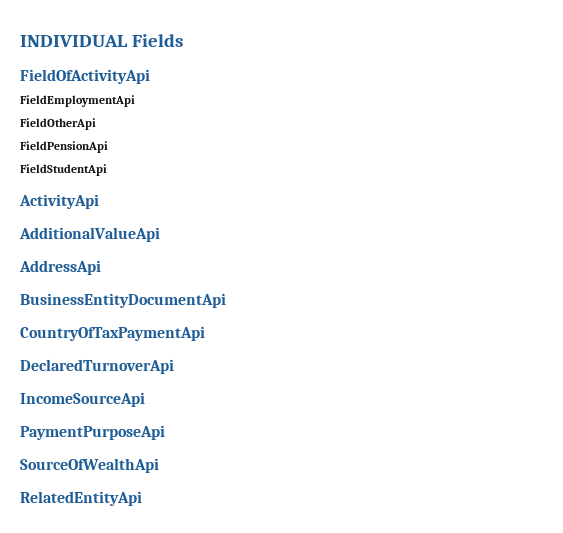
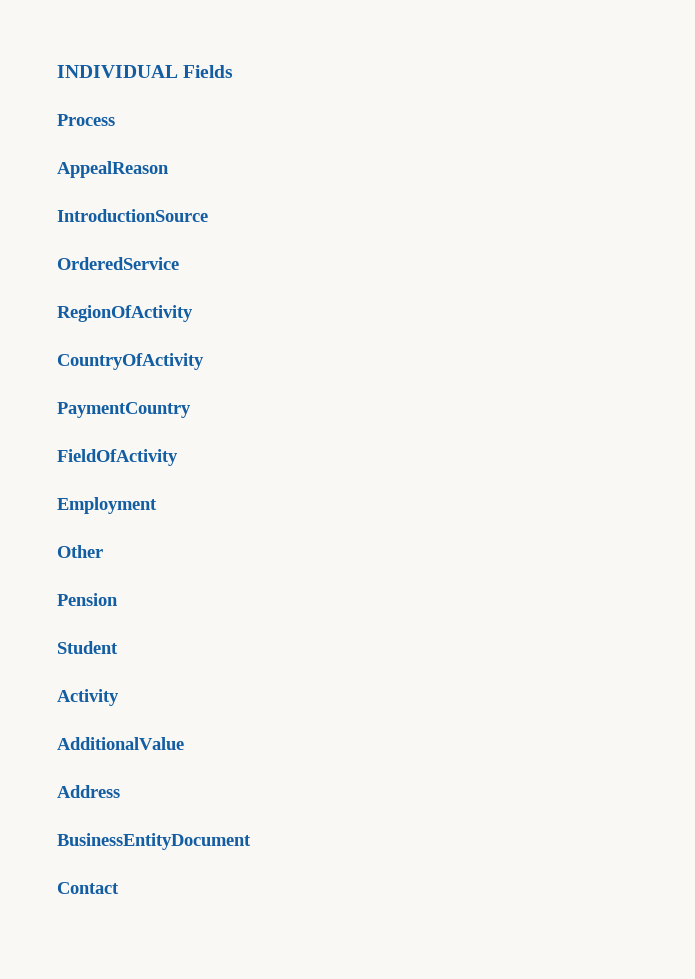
[20,69,150,84] [20,95,135,107] [20,118,96,130] [20,141,108,153] [20,164,107,176] [19,194,99,209] [19,227,160,242] [19,260,101,275] [20,293,226,308] [20,326,205,341] [20,359,174,374] [20,392,145,407] [20,425,165,440] [20,458,159,473] [20,491,142,506] FieldOfActivityApi // FieldEmploymentApi // FieldOtherApi // FieldPensionApi // FieldStudentApi // ActivityApi // AdditionalValueApi // AddressApi // BusinessEntityDocumentApi // CountryOfTaxPaymentApi // DeclaredTurnoverApi // IncomeSourceApi // PaymentPurposeApi // SourceOfWealthApi // RelatedEntityApi -> [57,114,115,126] [57,161,169,178] [57,209,208,222] [57,257,179,270] [57,305,193,322] [57,353,204,370] [57,402,191,418] [57,449,178,466] [57,497,157,514] [57,545,103,558] [57,593,118,606] [57,641,118,654] [57,689,119,706] [57,737,184,750] [57,785,120,798] [57,833,251,850] [57,882,119,894] Process // AppealReason // IntroductionSource // OrderedService // RegionOfActivity // CountryOfActivity // PaymentCountry // FieldOfActivity // Employment // Other // Pension // Student // Activity // AdditionalValue // Address // BusinessEntityDocument // Contact

